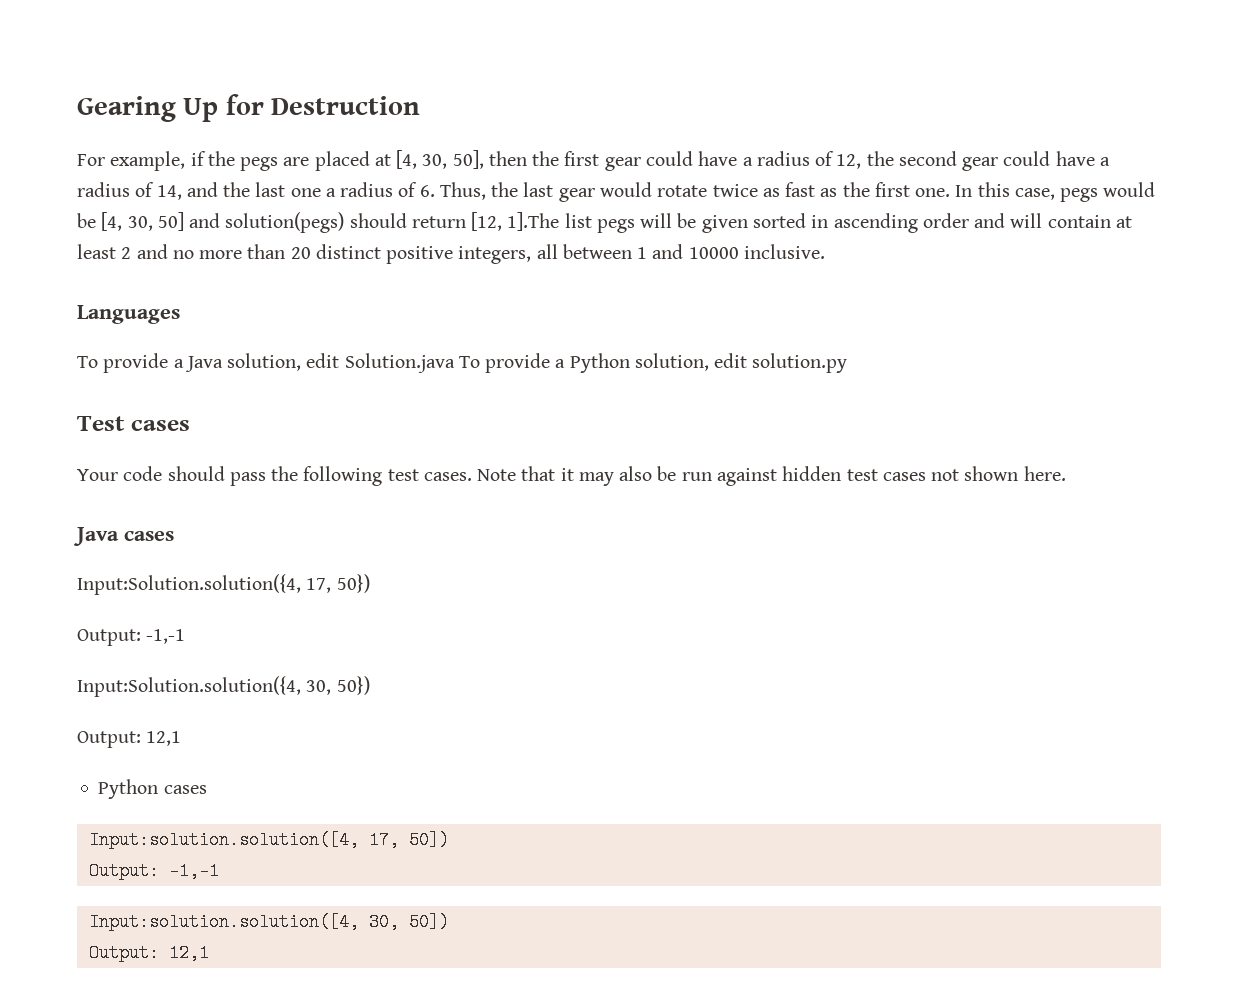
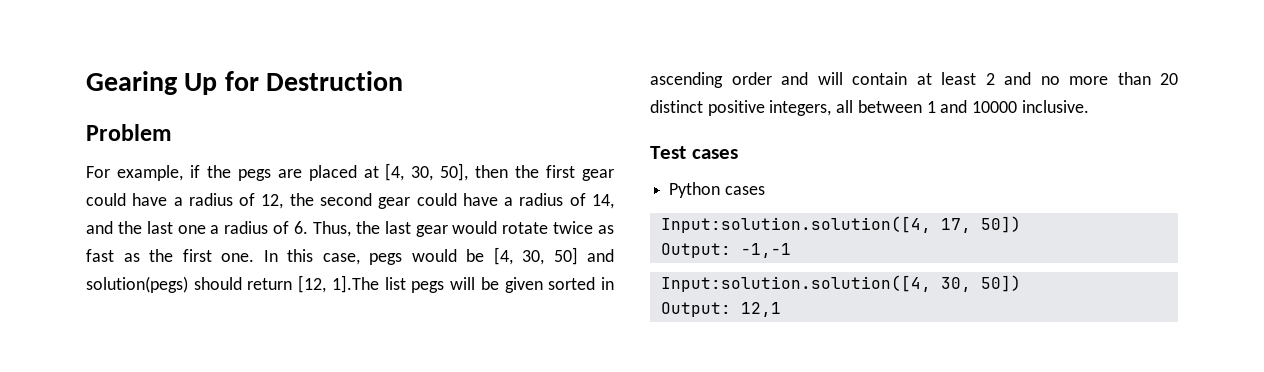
(421, 105) none -> [86,124,172,141] // Problem
[77,305,180,324] [77,353,848,373] [77,416,190,431] [77,466,1066,486] [73,527,174,546] [77,574,370,595] [77,629,186,646] [77,676,370,697] [77,731,182,748] Languages // To provide a Java solution, edit Solution.java To provide a Python solution, edit solution.py // Test cases // Your code should pass the following test cases. Note that it may also be run against hidden test cases not shown here. // Java cases // Input:Solution.solution({4, 17, 50}) // Output: -1,-1 // Input:Solution.solution({4, 30, 50}) // Output: 12,1 -> [650,146,738,159] Test cases

